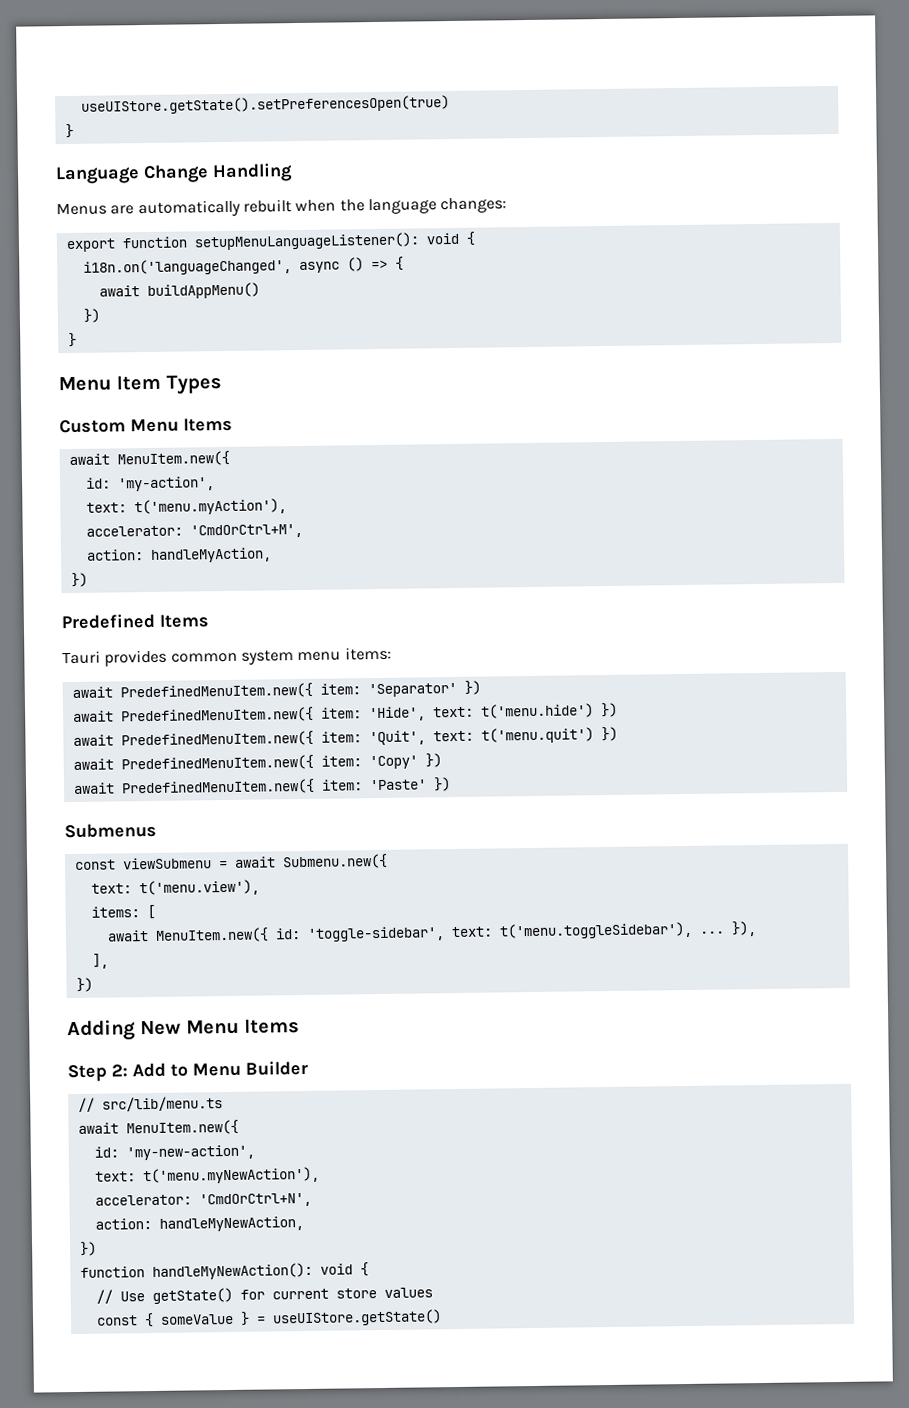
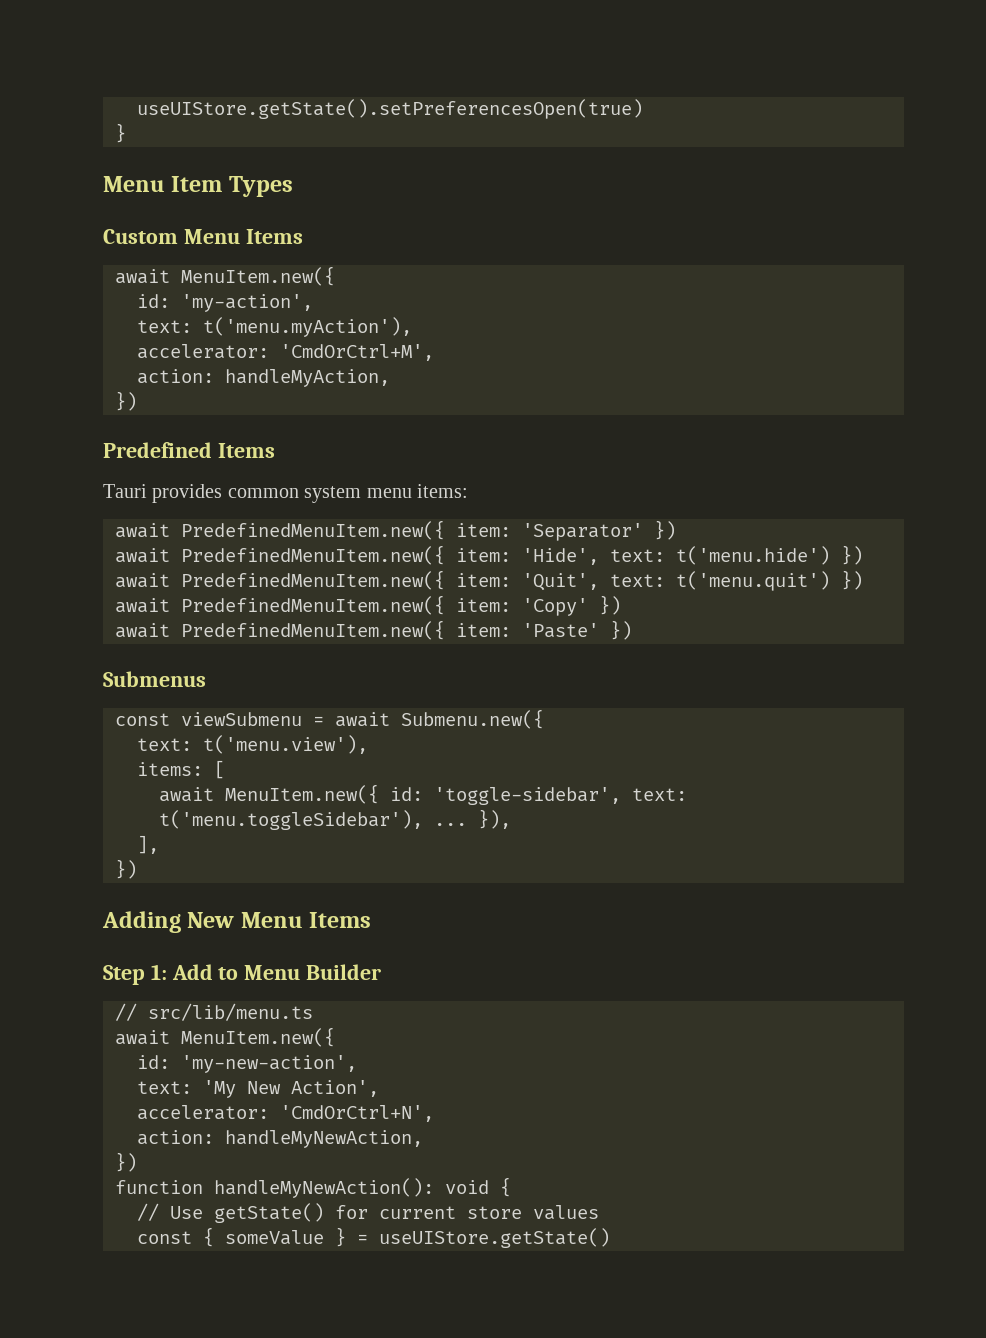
[55,163,293,185] [56,197,508,218] [65,231,476,253] [82,256,404,276] [98,282,260,299] [82,308,100,323] [67,332,77,348] // Language Change Handling // Menus are automatically rebuilt when the language changes: // export function setupMenuLanguageListener(): void { // i18n.on('languageChanged', async () => { // await buildAppMenu() // }) // } -> (126, 133) none
[111,1064,128,1077] 2: -> [150,964,167,980] 1:
[142,1166,320,1185] t('menu.myNewAction'), -> [203,1080,379,1098] 'My New Action',

